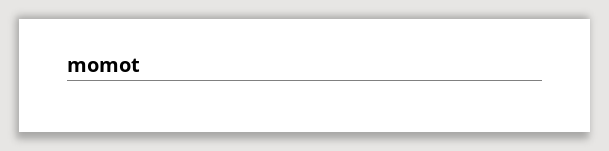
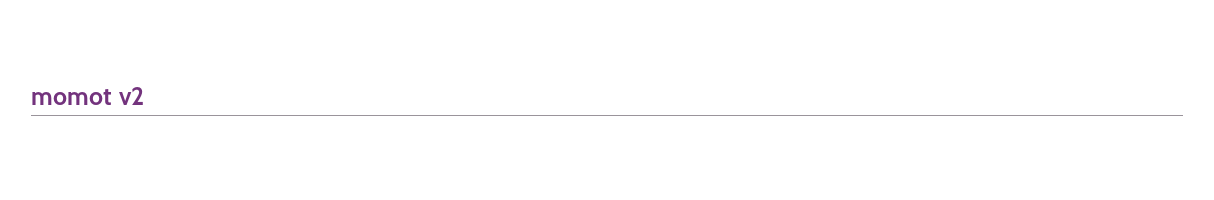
(140, 65) none -> [118,87,144,105] v2

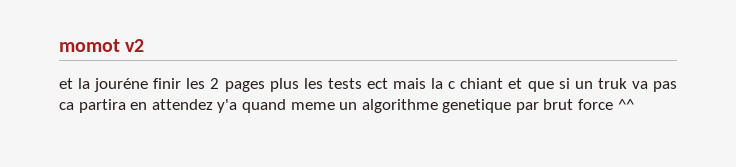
(144, 96) none -> [59,78,677,92] [59,99,634,113] // et la jouréne finir les 2 pages plus les tests ect mais la c chiant et que si un truk va pas ca partira en attendez y'a quand meme un algorithme genetique par brut force ^^

